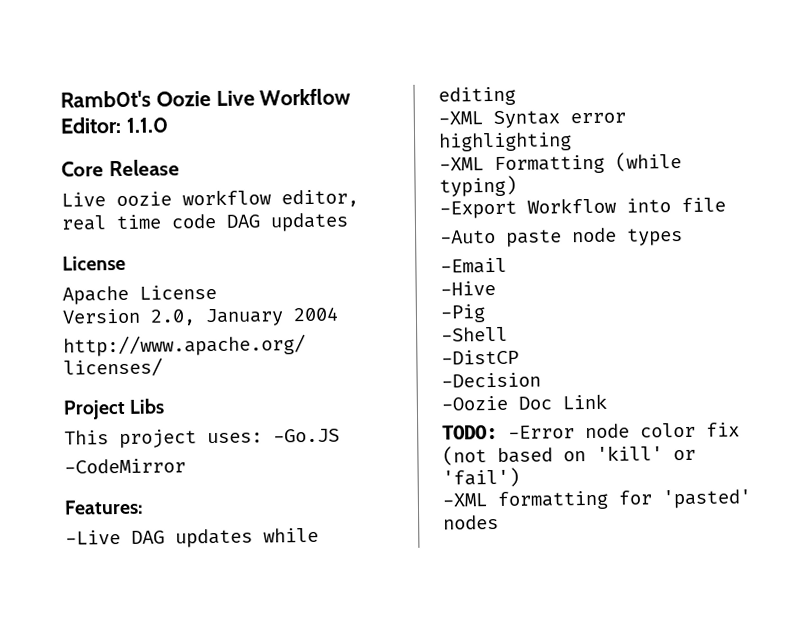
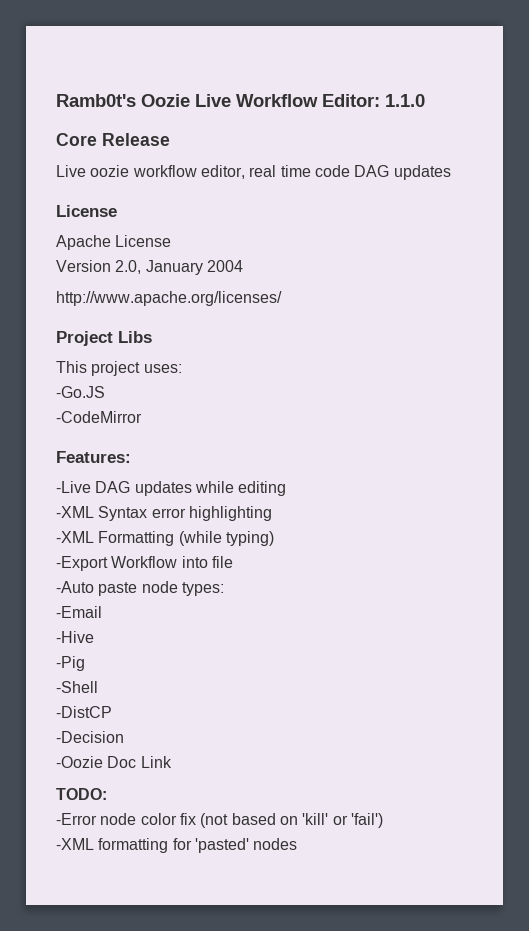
(263, 438) none -> (182, 368) //
[627,228,683,246] types -> [181,582,224,596] types:
(498, 432) none -> (107, 794) //

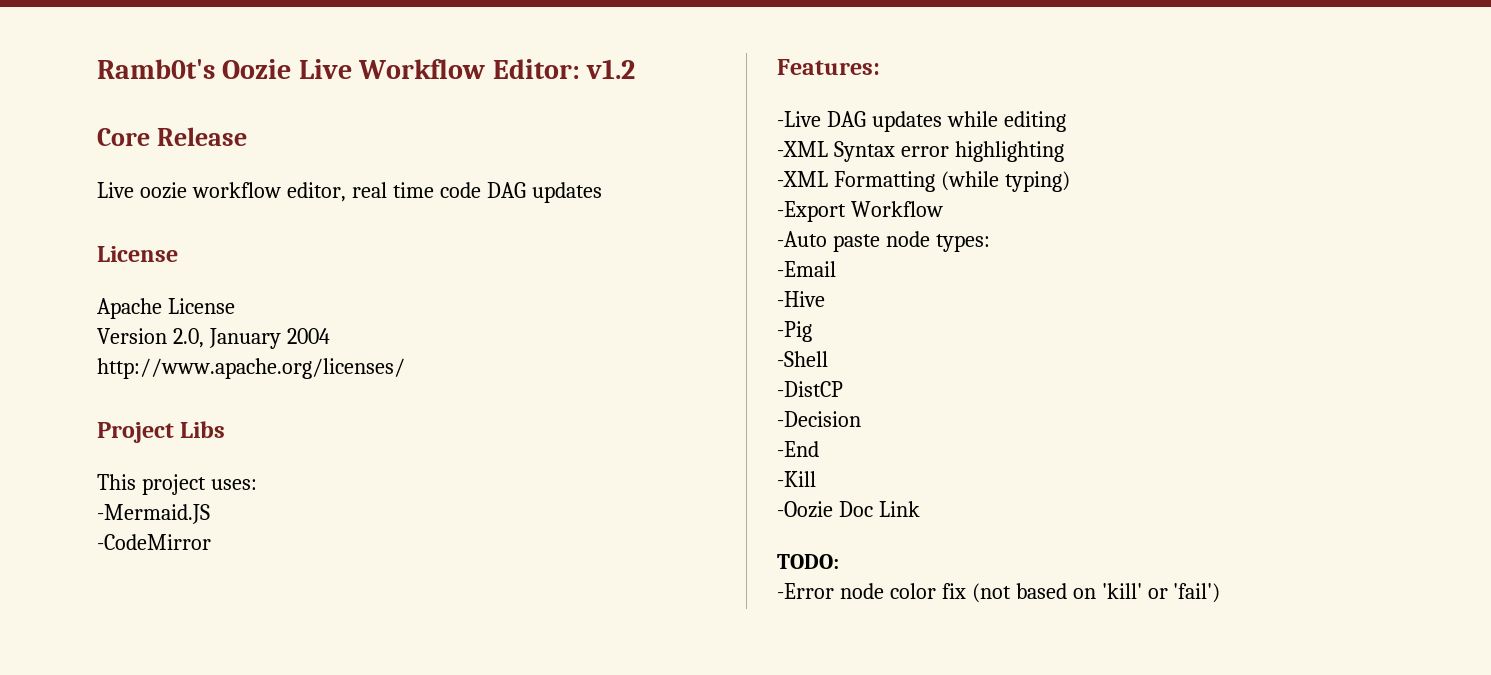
[385,94,425,107] 1.1.0 -> [586,59,636,79] v1.2
[56,386,105,398] -Go.JS -> [97,504,210,524] -Mermaid.JS
[181,556,233,568] into file -> (943, 209) none
(124, 737) none -> [777,441,819,457] [777,471,816,487] // -End // -Kill
[56,838,298,853] // -XML formatting for 'pasted' nodes -> (1221, 593) none

